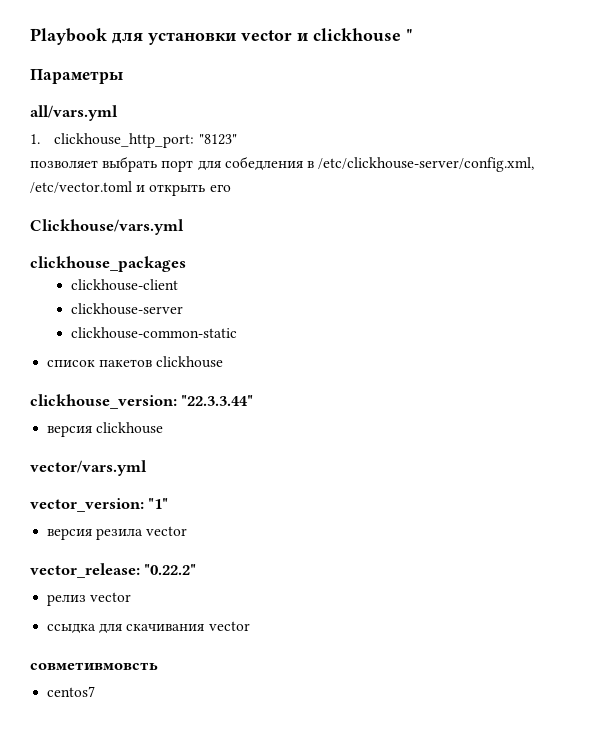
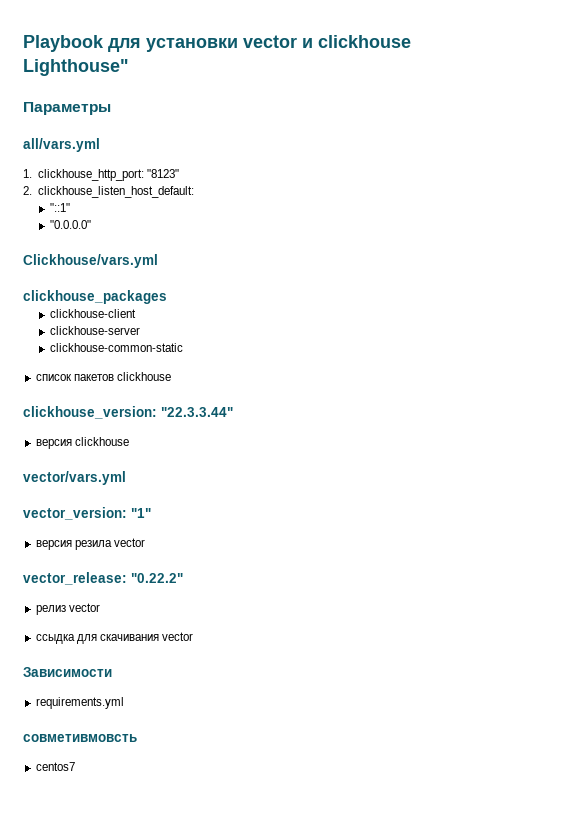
[406,29,413,41] " -> [23,59,129,76] Lighthouse"
[30,156,535,172] [30,181,231,196] позволяет выбрать порт для собедления в /etc/clickhouse-server/config.xml, /etc/vector.toml и открыть его -> [23,186,194,198] [49,203,70,212] [49,220,91,229] 2. clickhouse_listen_host_default: // "::1" // "0.0.0.0"
(250, 626) none -> [23,667,112,677] [35,697,124,709] // Зависимости // requirements.yml

